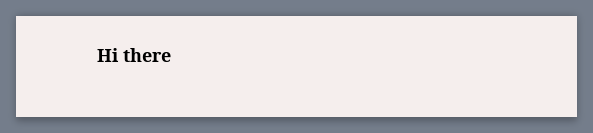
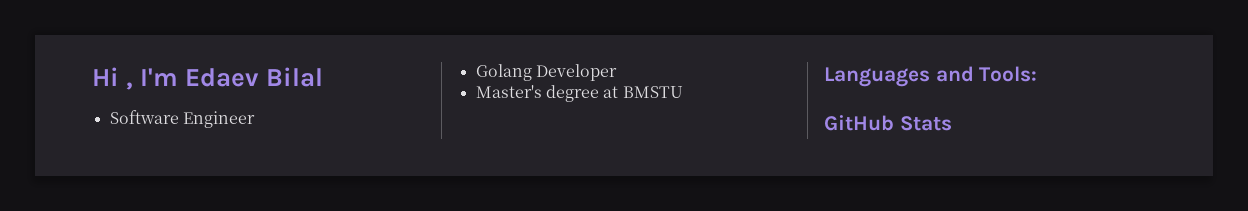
[123,48,171,62] there -> [126,67,324,90] [109,110,255,128] [475,64,617,81] [475,85,683,102] [824,66,1038,87] [824,115,952,131] , I'm Edaev Bilal // Software Engineer // Golang Developer // Master's degree at BMSTU // Languages and Tools: // GitHub Stats

